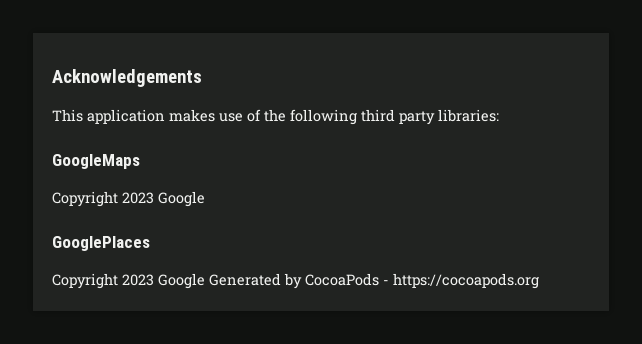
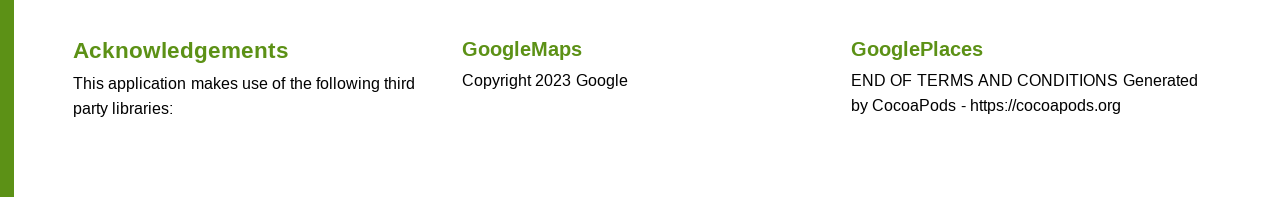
[52,273,205,289] Copyright 2023 Google -> [851,74,1119,86] END OF TERMS AND CONDITIONS

